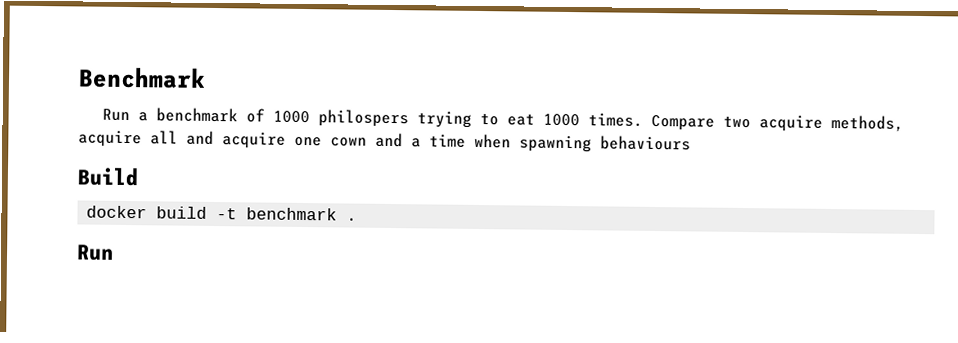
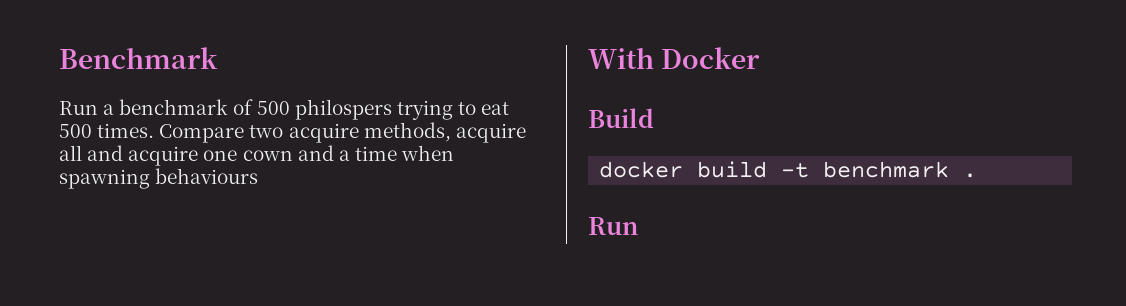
[273,110,311,124] 1000 -> [256,101,290,115] 500
[543,113,581,127] 1000 -> [59,124,92,138] 500
(691, 143) none -> [588,47,761,69] // With Docker

